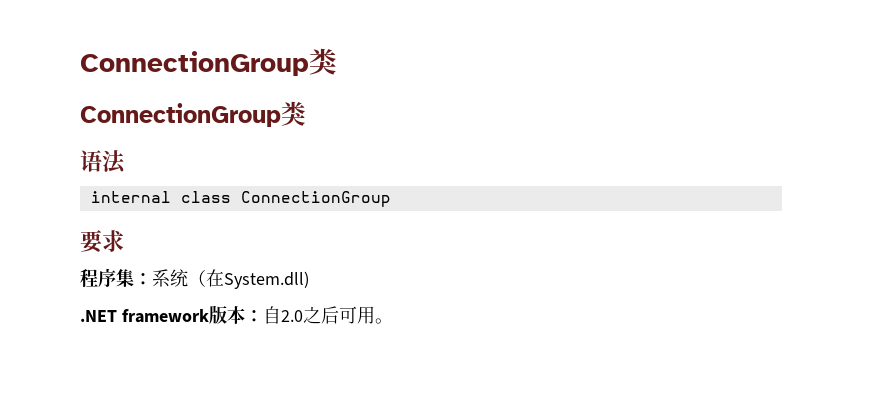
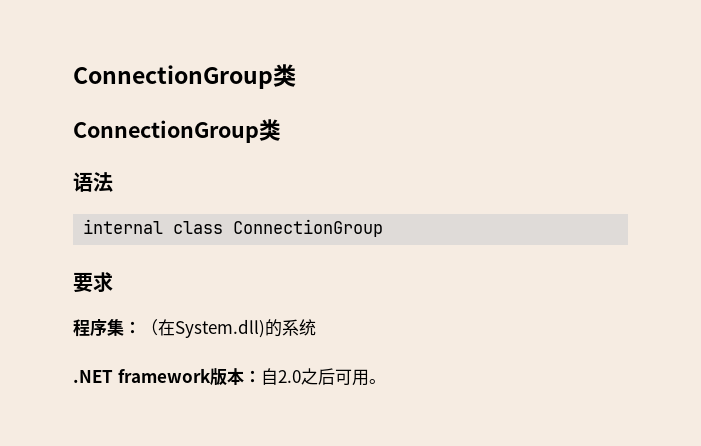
[152,269,188,287] 系统 -> (141, 327) none
(309, 280) none -> [265,319,316,337] 的系统

